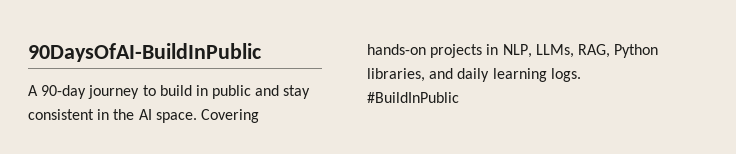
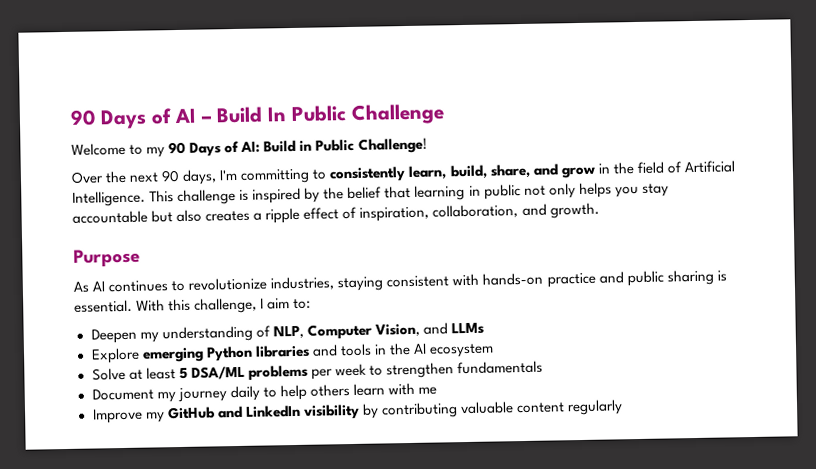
[28,43,261,62] [28,85,311,99] [28,109,259,123] [367,44,659,58] [367,68,581,82] [367,92,459,103] 90DaysOfAI-BuildInPublic // A 90-day journey to build in public and stay consistent in the AI space. Covering hands-on projects in NLP, LLMs, RAG, Python libraries, and daily learning logs. #BuildInPublic -> [70,103,445,130] [71,137,428,158] [71,160,735,185] [72,182,669,207] [72,202,600,224] [73,248,140,267] [73,269,727,293] [74,297,312,314] [90,322,484,344] [90,342,494,364] [91,360,543,381] [91,382,437,403] [92,399,623,424] 90 Days of AI – Build In Public Challenge // Welcome to my 90 Days of AI: Build in Public Challenge! // Over the next 90 days, I'm committing to consistently learn, build, share, and grow in the field of Artificial Intelligence. This challenge is inspired by the belief that learning in public not only helps you stay accountable but also creates a ripple effect of inspiration, collaboration, and growth. // Purpose // As AI continues to revolutionize industries, staying consistent with hands-on practice and public sharing is essential. With this challenge, I aim to: // Deepen my understanding of NLP, Computer Vision, and LLMs // Explore emerging Python libraries and tools in the AI ecosystem // Solve at least 5 DSA/ML problems per week to strengthen fundamentals // Document my journey daily to help others learn with me // Improve my GitHub and LinkedIn visibility by contributing valuable content regularly

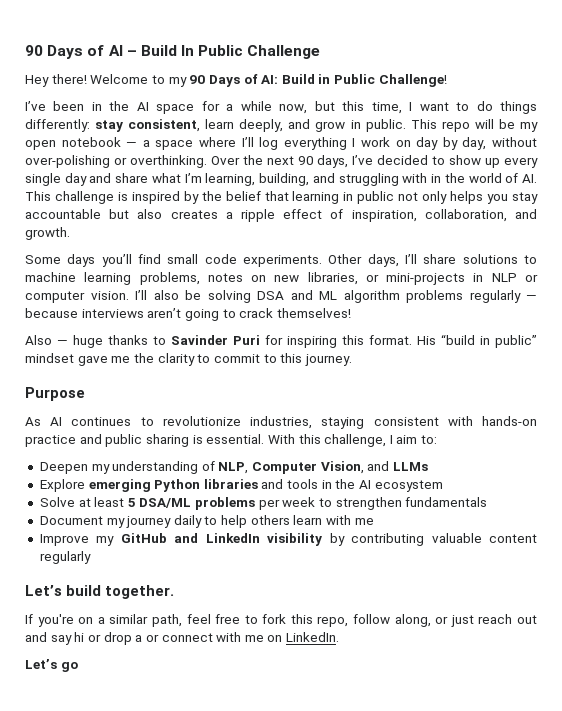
(445, 114) none -> [25,74,87,87] Hey there!
(428, 145) none -> [25,101,538,114] [25,119,539,132] [25,137,538,150] [25,155,207,168] I’ve been in the AI space for a while now, but this time, I want to do things differently: stay consistent, learn deeply, and grow in public. This repo will be my open notebook — a space where I’ll log everything I work on day by day, without over-polishing or overthinking.
[219,160,735,184] [72,190,146,207] I'm committing to consistently learn, build, share, and grow in the field of Artificial Intelligence. -> [352,155,538,168] [25,173,538,186] I’ve decided to show up every single day and share what I’m learning, building, and struggling with in the world of AI.
(600, 210) none -> [25,254,537,267] [25,272,538,285] [25,290,537,303] [25,308,351,321] [25,334,537,348] [25,353,352,366] // Some days you’ll find small code experiments. Other days, I’ll share solutions to machine learning problems, notes on new libraries, or mini-projects in NLP or computer vision. I’ll also be solving DSA and ML algorithm problems regularly — because interviews aren’t going to crack themselves! // Also — huge thanks to Savinder Puri for inspiring this format. His “build in public” mindset gave me the clarity to commit to this journey.
(623, 407) none -> [25,585,175,599] [25,614,537,627] [25,632,340,645] [25,659,78,672] // Let’s build together. // If you're on a similar path, feel free to fork this repo, follow along, or just reach out and say hi or drop a or connect with me on LinkedIn. // Let’s go

